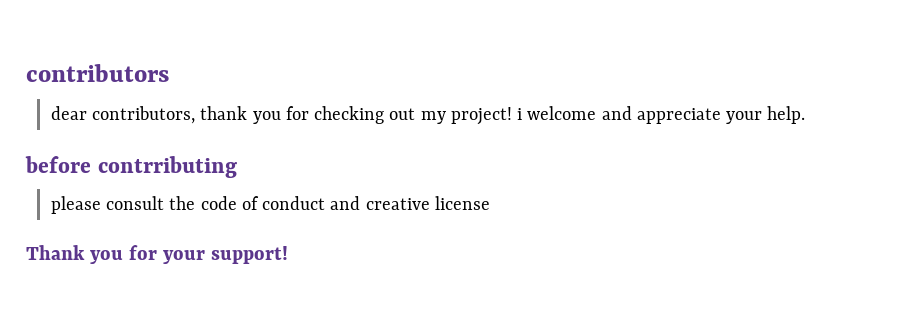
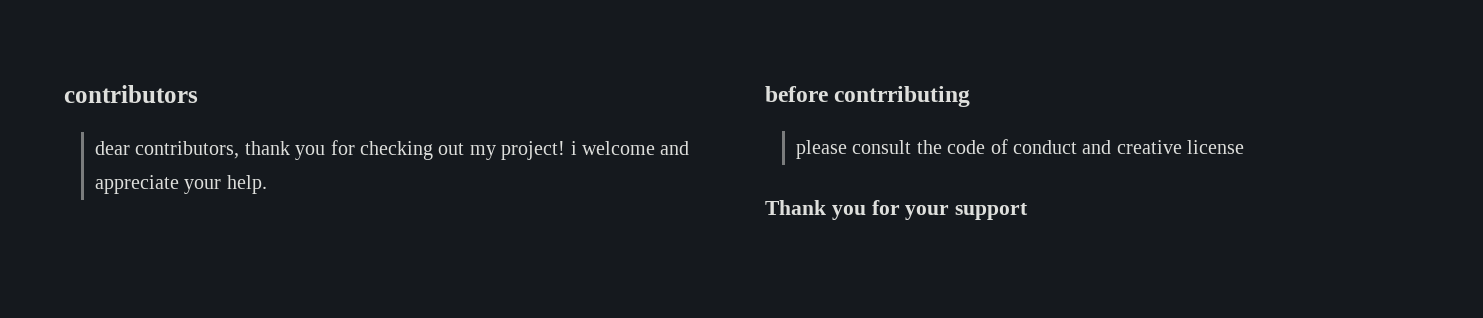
[210,246,288,264] support! -> [955,203,1029,220] support

